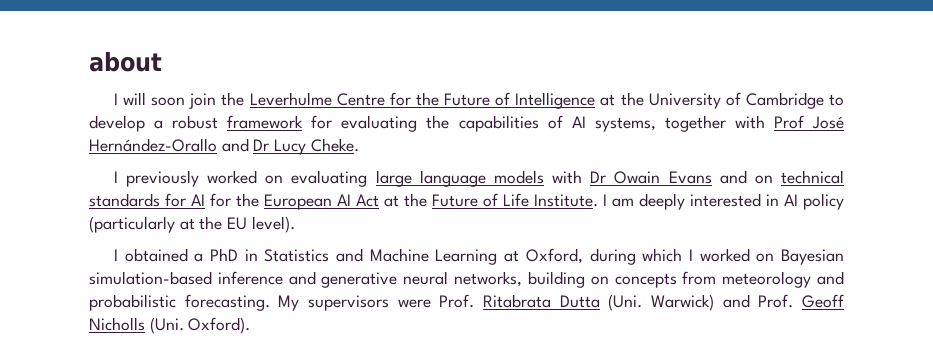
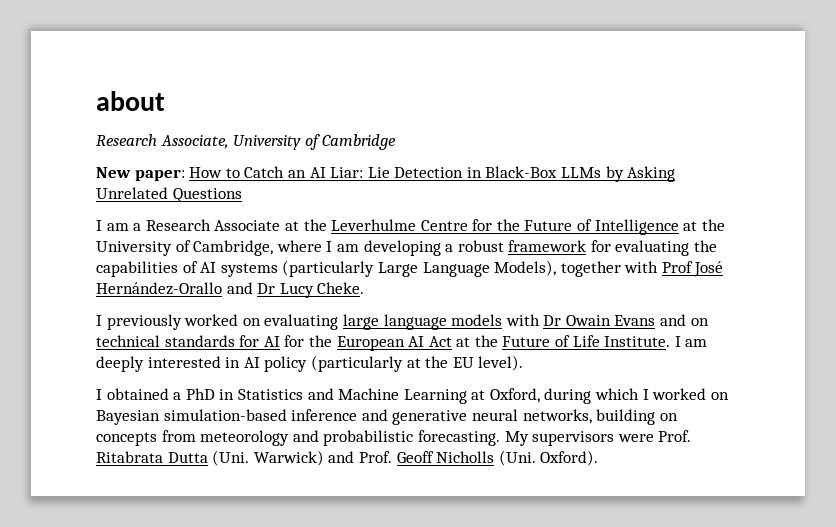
[113,92,217,109] I will soon join -> [96,134,397,150] [96,166,676,182] [96,187,242,202] [96,219,299,231] Research Associate, University of Cambridge // New paper: How to Catch an AI Liar: Lie Detection in Black-Box LLMs by Asking Unrelated Questions // I am a Research Associate at
[745,92,844,109] [89,115,145,132] Cambridge to develop -> [193,240,441,256] Cambridge, where I am developing
[594,117,656,132] systems, -> [220,260,557,277] systems (particularly Large Language Models),

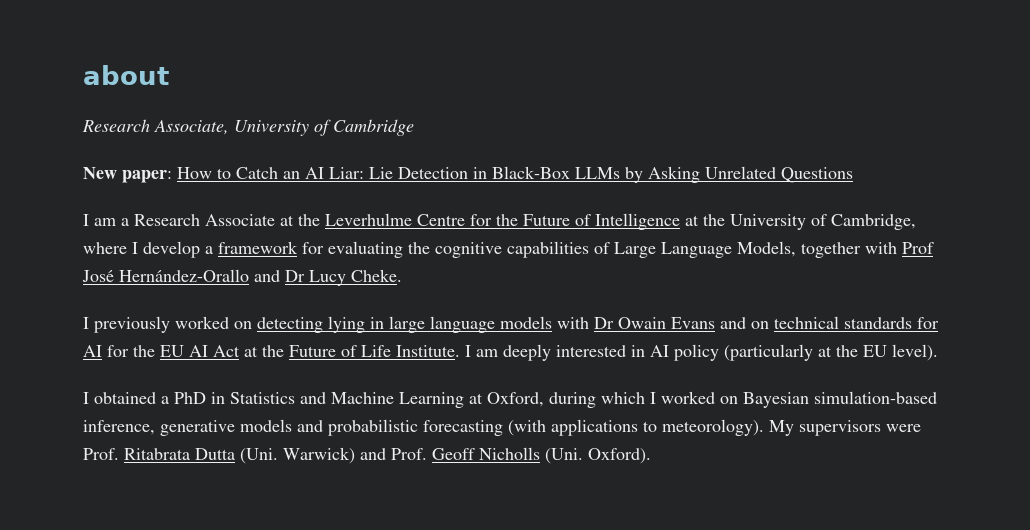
[336,240,504,256] am developing a robust -> [143,241,213,258] develop a
(718, 246) none -> [435,242,502,258] cognitive
[200,260,375,277] AI systems (particularly -> (610, 248) none
[494,260,557,276] Models), -> [737,241,796,257] Models,
[264,314,339,330] evaluating -> [257,316,384,333] detecting lying in
[336,336,405,351] European -> [160,345,184,357] EU
[291,409,678,425] [96,430,500,446] inference and generative neural networks, building on concepts from meteorology and probabilistic forecasting. -> [83,419,764,436] inference, generative models and probabilistic forecasting (with applications to meteorology).

